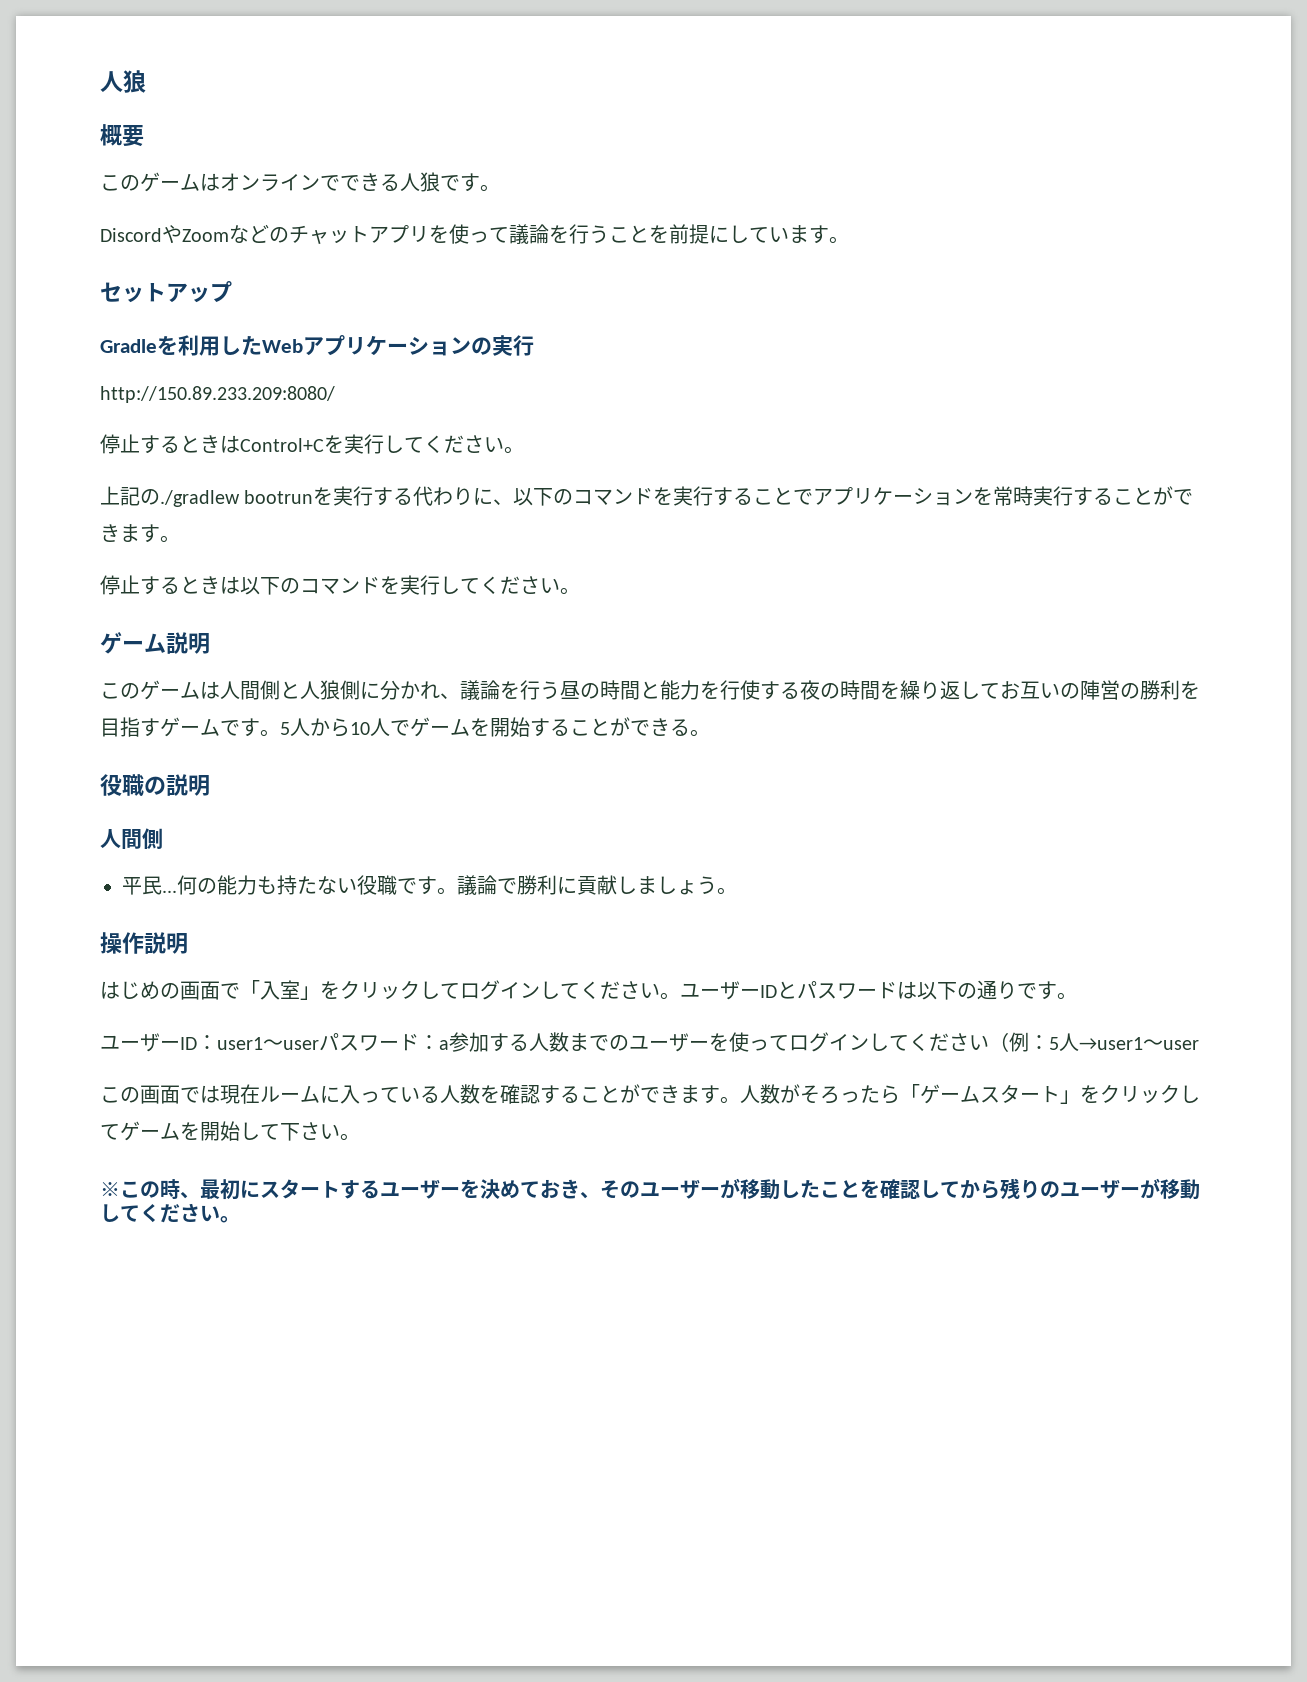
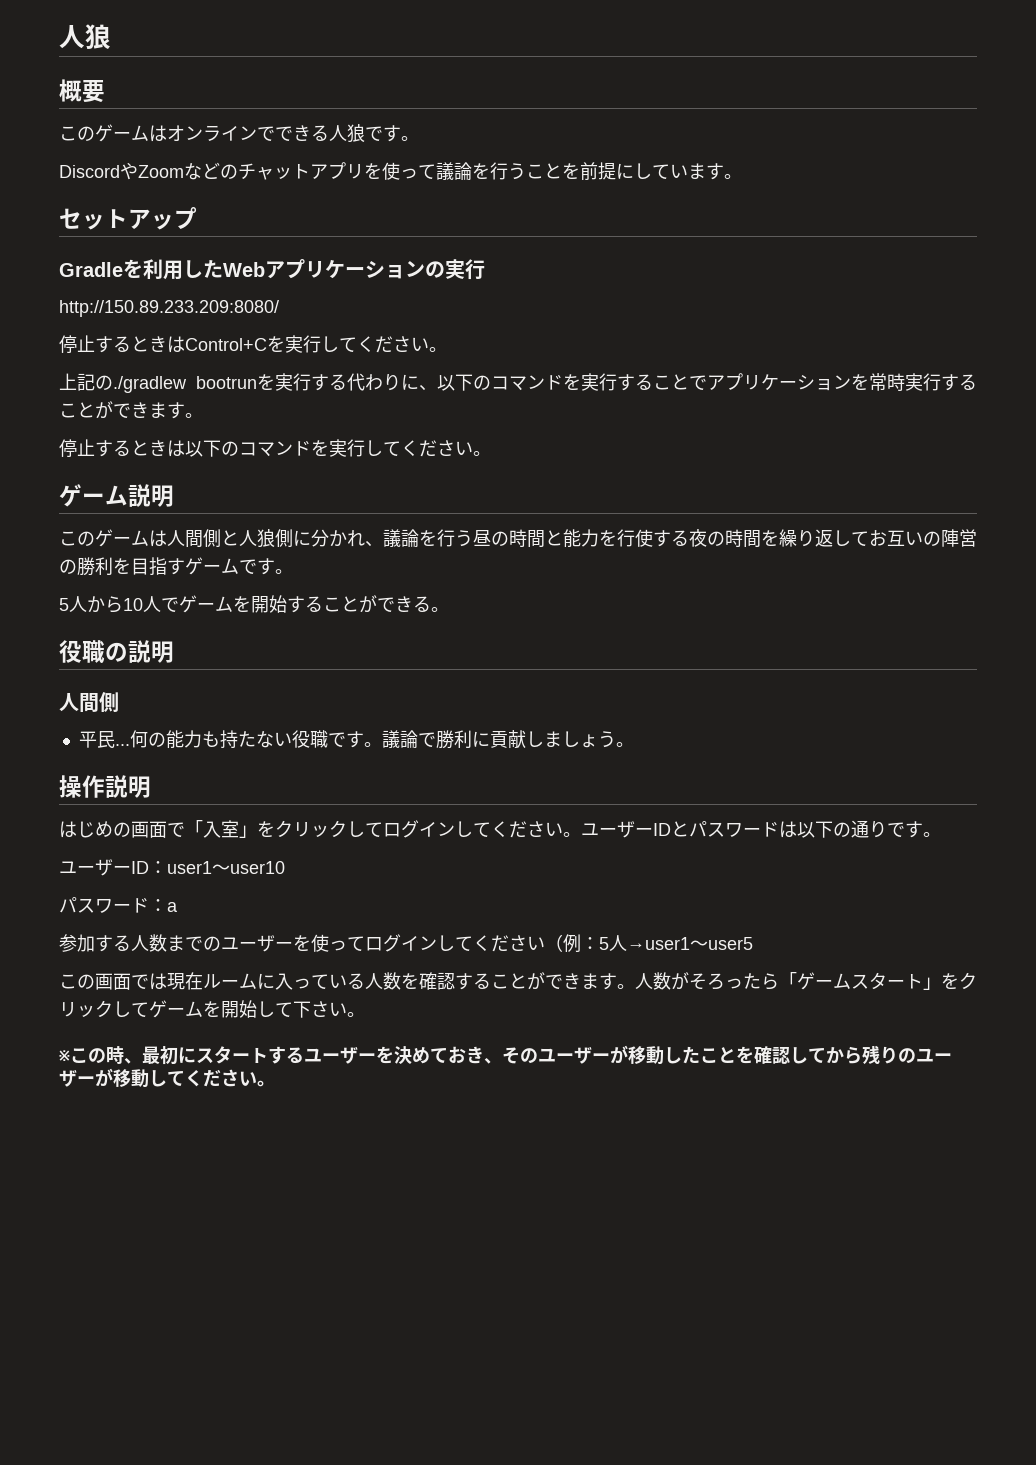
(280, 733) none -> (293, 571) //
[283,1040,319,1050] user -> [230,861,285,874] user10 //
(449, 1045) none -> (178, 907) //
[1163,1040,1199,1050] user -> [708,937,753,950] user5

